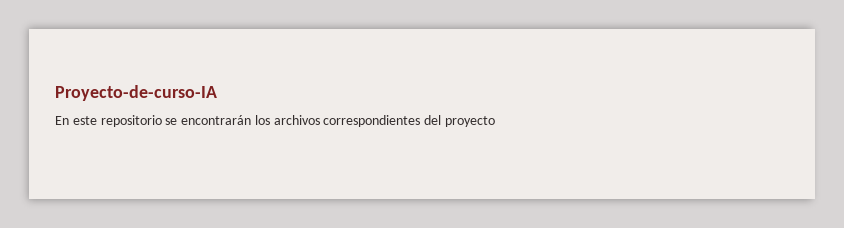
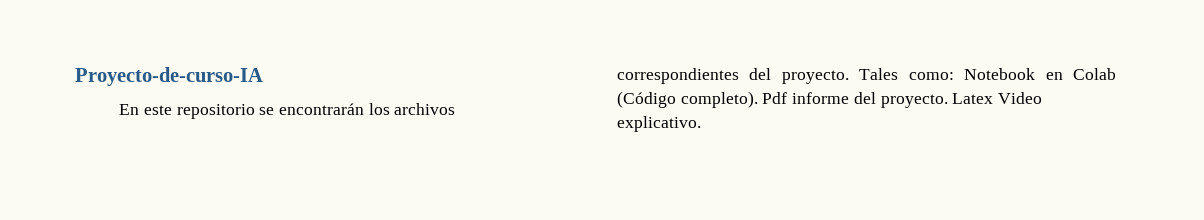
[445,116,496,127] proyecto -> [781,68,1116,84] [617,91,1043,108] [617,116,701,132] proyecto. Tales como: Notebook en Colab (Código completo). Pdf informe del proyecto. Latex Video explicativo.

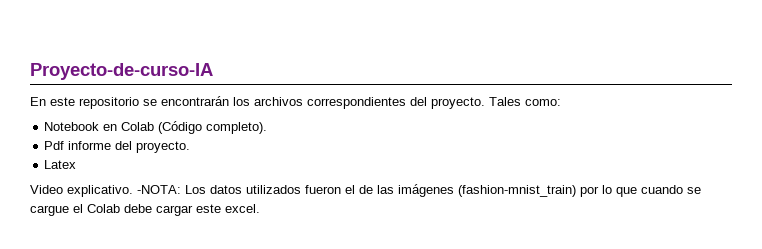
(954, 76) none -> (561, 102) //
(758, 99) none -> (268, 128) //
(948, 101) none -> (191, 147) //
(994, 98) none -> (77, 164) //
(701, 124) none -> [137,184,701,197] [30,204,260,216] -NOTA: Los datos utilizados fueron el de las imágenes (fashion-mnist_train) por lo que cuando se cargue el Colab debe cargar este excel.

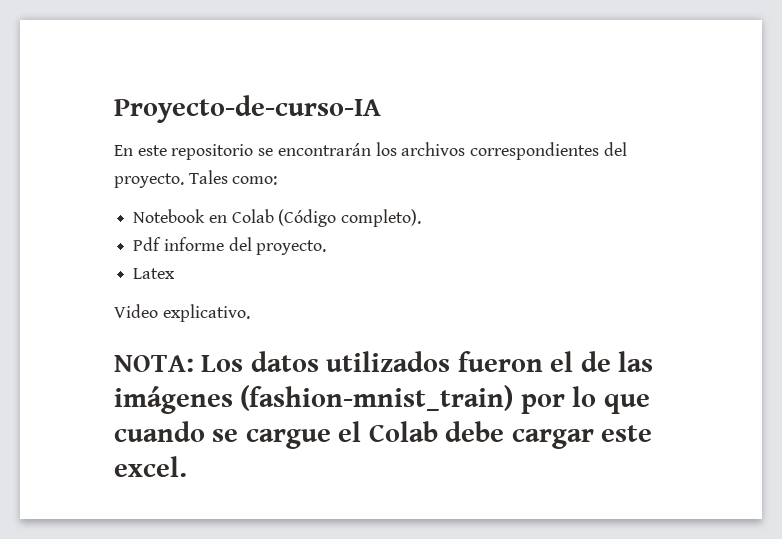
[137,185,181,194] -NOTA: -> [114,355,194,372] // NOTA:

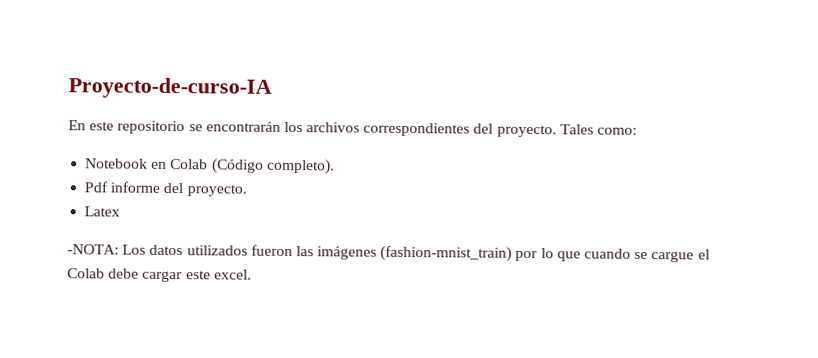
[114,304,250,322] [114,355,194,372] Video explicativo. // NOTA: -> [67,244,119,255] -NOTA:
[550,351,611,372] el de -> (293, 250) none

